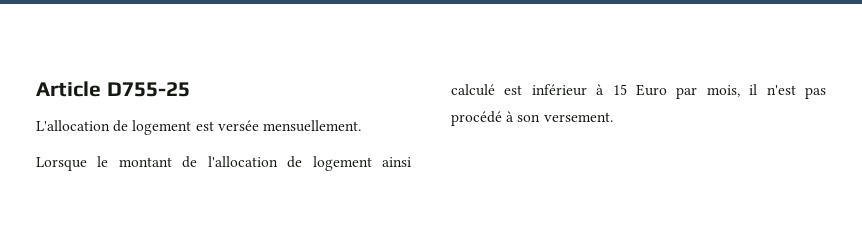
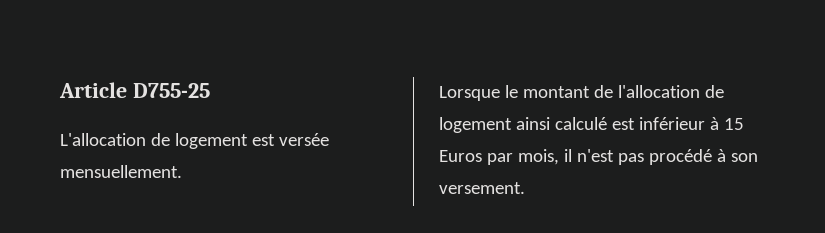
[636,84,667,96] Euro -> [439,150,482,162] Euros

